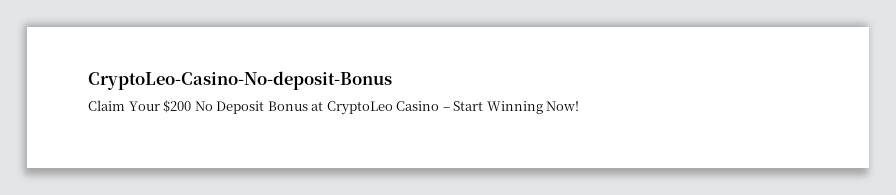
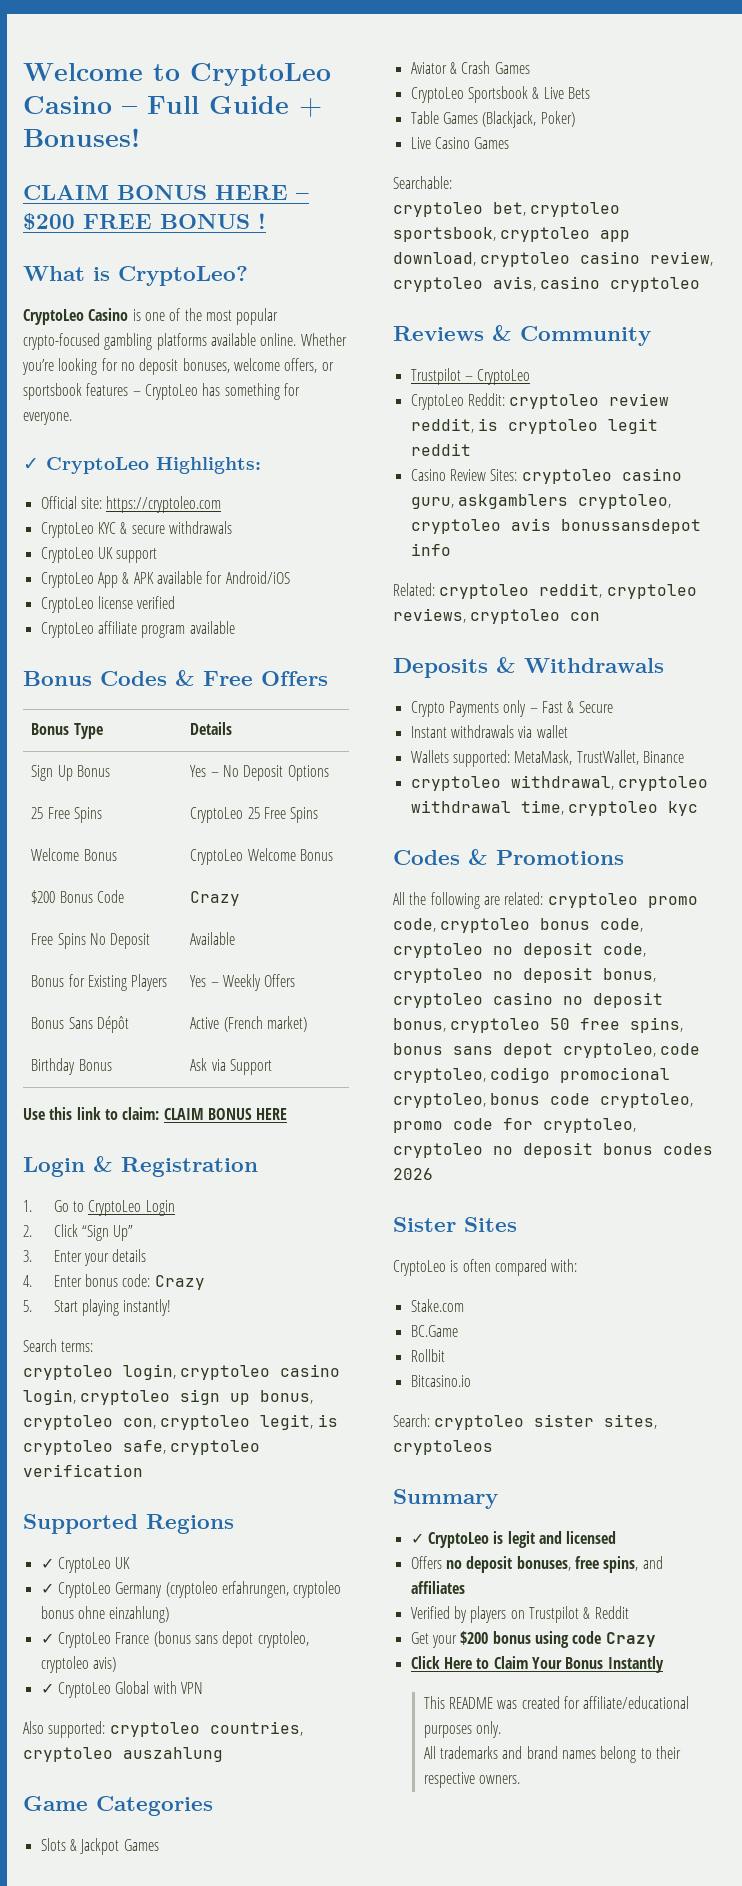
[88,71,392,90] [88,100,580,115] CryptoLeo-Casino-No-deposit-Bonus // Claim Your $200 No Deposit Bonus at CryptoLeo Casino – Start Winning Now! -> [23,63,331,86] [23,96,322,117] [23,128,140,147] [23,185,309,200] [23,213,266,230] [23,266,248,286] [23,308,279,325] [23,333,347,350] [22,358,334,375] [23,383,300,400] [23,412,72,425] [23,457,261,474] [40,496,222,513] [40,521,232,538] [40,547,158,563] [40,571,290,588] [40,596,176,613] [40,621,235,638] [23,670,328,686] [31,723,103,739] [190,722,233,735] [31,765,110,781] [190,765,329,781] [31,807,102,823] [190,807,319,823] [31,848,117,861] [190,848,333,865] [31,890,124,904] [190,891,241,906] [31,933,151,949] [190,932,236,945] [31,974,168,991] [190,974,296,991] [31,1016,129,1033] [190,1016,307,1032] [31,1058,112,1075] [190,1058,272,1075] [23,1107,288,1120] [23,1156,258,1177] [23,1200,175,1216] [23,1224,134,1241] [23,1249,147,1266] [23,1274,205,1290] [23,1299,172,1316] [23,1339,94,1352] [23,1364,341,1380] [23,1389,314,1405] [23,1414,338,1430] [23,1440,261,1455] [23,1464,143,1477] [23,1514,234,1534] [40,1557,131,1573] [40,1581,342,1598] [40,1606,170,1623] [40,1631,309,1648] [40,1656,116,1673] [40,1681,203,1698] [23,1721,303,1738] [23,1747,223,1762] [23,1796,213,1816] [40,1838,159,1855] [410,61,530,74] [410,86,590,103] [410,111,575,128] [410,137,510,149] [393,176,452,189] [393,202,621,217] [393,227,631,242] [393,251,714,267] [393,276,701,292] [393,325,651,346] [410,368,531,385] [410,393,670,410] [410,418,658,434] [410,443,471,456] [410,468,682,484] [410,494,671,509] [410,518,701,534] [410,543,451,556] [393,583,697,599] [393,608,601,624] [393,657,664,678] [410,700,613,717] [410,725,568,738] [410,750,684,767] [410,775,708,791] [410,800,698,816] [393,849,624,865] [393,892,698,909] [393,918,644,933] [393,942,646,958] [393,967,656,983] [393,992,663,1008] [393,1017,684,1033] [393,1043,701,1058] [393,1067,671,1083] [393,1093,694,1108] [393,1118,636,1133] [393,1142,713,1158] [393,1168,433,1180] [393,1217,517,1232] [393,1259,578,1276] [410,1299,464,1312] [410,1325,458,1337] [410,1349,445,1362] [410,1375,471,1387] [393,1414,658,1430] [393,1440,493,1455] [393,1489,498,1509] [410,1531,617,1548] [410,1556,663,1573] [410,1581,465,1594] [410,1606,629,1623] [410,1631,656,1648] [410,1656,664,1673] [423,1696,690,1709] [423,1721,502,1738] [423,1746,681,1763] [423,1772,521,1788] Welcome to CryptoLeo Casino – Full Guide + Bonuses! // CLAIM BONUS HERE – $200 FREE BONUS ! // What is CryptoLeo? // CryptoLeo Casino is one of the most popular crypto-focused gambling platforms available online. Whether you’re looking for no deposit bonuses, welcome offers, or sportsbook features – CryptoLeo has something for everyone. // ✓ CryptoLeo Highlights: // Official site: https://cryptoleo.com // CryptoLeo KYC & secure withdrawals // CryptoLeo UK support // CryptoLeo App & APK available for Android/iOS // CryptoLeo license verified // CryptoLeo affiliate program available // Bonus Codes & Free Offers // Bonus Type | Details // Sign Up Bonus | Yes – No Deposit Options // 25 Free Spins | CryptoLeo 25 Free Spins // Welcome Bonus | CryptoLeo Welcome Bonus // $200 Bonus Code | Crazy // Free Spins No Deposit | Available // Bonus for Existing Players | Yes – Weekly Offers // Bonus Sans Dépôt | Active (French market) // Birthday Bonus | Ask via Support // Use this link to claim: CLAIM BONUS HERE // Login & Registration // 1. Go to CryptoLeo Login // 2. Click “Sign Up” // 3. Enter your details // 4. Enter bonus code: Crazy // 5. Start playing instantly! // Search terms: // cryptoleo login, cryptoleo casino login, cryptoleo sign up bonus, cryptoleo con, cryptoleo legit, is cryptoleo safe, cryptoleo verification // Supported Regions // ✓ CryptoLeo UK // ✓ CryptoLeo Germany (cryptoleo erfahrungen, cryptoleo bonus ohne einzahlung) // ✓ CryptoLeo France (bonus sans depot cryptoleo, cryptoleo avis) // ✓ CryptoLeo Global with VPN // Also supported: cryptoleo countries, cryptoleo auszahlung // Game Categories // Slots & Jackpot Games // Aviator & Crash Games // CryptoLeo Sportsbook & Live Bets // Table Games (Blackjack, Poker) // Live Casino Games // Searchable: // cryptoleo bet, cryptoleo sportsbook, cryptoleo app download, cryptoleo casino review, cryptoleo avis, casino cryptoleo // Reviews & Community // Trustpilot – CryptoLeo // CryptoLeo Reddit: cryptoleo review reddit, is cryptoleo legit reddit // Casino Review Sites: cryptoleo casino guru, askgamblers cryptoleo, cryptoleo avis bonussansdepot info // Related: cryptoleo reddit, cryptoleo reviews, cryptoleo con // Deposits & Withdrawals // Crypto Payments only – Fast & Secure // Instant withdrawals via wallet // Wallets supported: MetaMask, TrustWallet, Binance // cryptoleo withdrawal, cryptoleo withdrawal time, cryptoleo kyc // Codes & Promotions // All the following are related: cryptoleo promo code, cryptoleo bonus code, cryptoleo no deposit code, cryptoleo no deposit bonus, cryptoleo casino no deposit bonus, cryptoleo 50 free spins, bonus sans depot cryptoleo, code cryptoleo, codigo promocional cryptoleo, bonus code cryptoleo, promo code for cryptoleo, cryptoleo no deposit bonus codes 2026 // Sister Sites // CryptoLeo is often compared with: // Stake.com // BC.Game // Rollbit // Bitcasino.io // Search: cryptoleo sister sites, cryptoleos // Summary // ✓ CryptoLeo is legit and licensed // Offers no deposit bonuses, free spins, and affiliates // Verified by players on Trustpilot & Reddit // Get your $200 bonus using code Crazy // Click Here to Claim Your Bonus Instantly // This README was created for affiliate/educational purposes only. // All trademarks and brand names belong to their respective owners.

